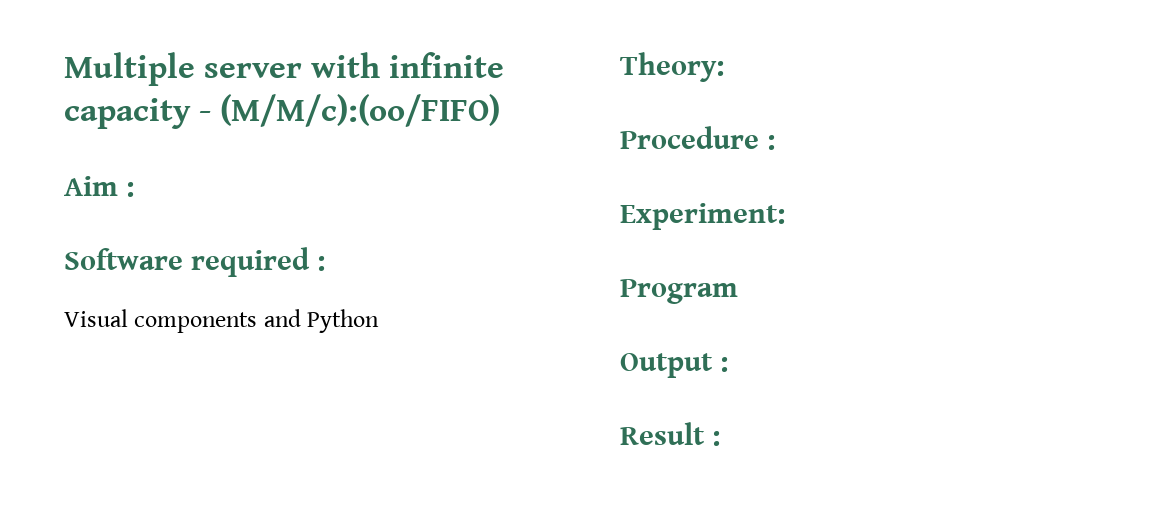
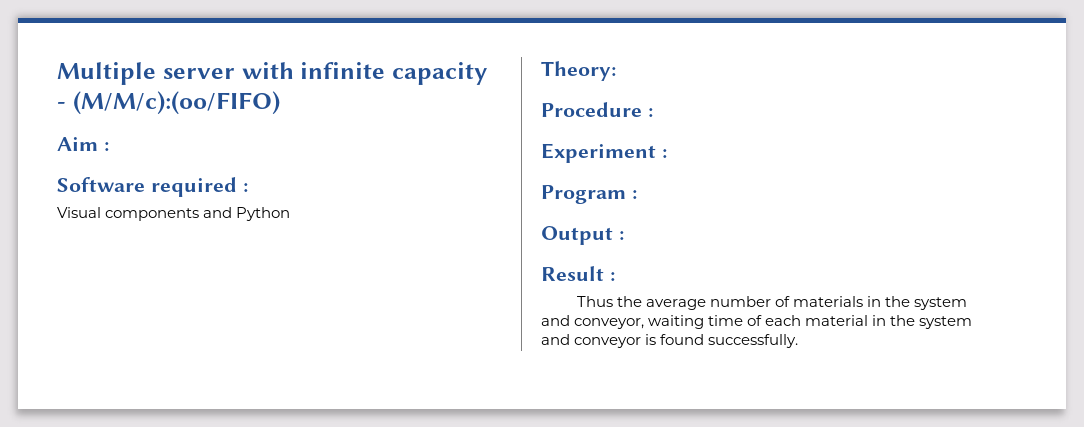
[620,203,785,230] Experiment: -> [541,143,667,163] Experiment :
(738, 291) none -> [631,190,637,199] :
(721, 438) none -> [576,296,968,310] [541,315,973,329] [541,334,799,348] // Thus the average number of materials in the system and conveyor, waiting time of each material in the system and conveyor is found successfully.

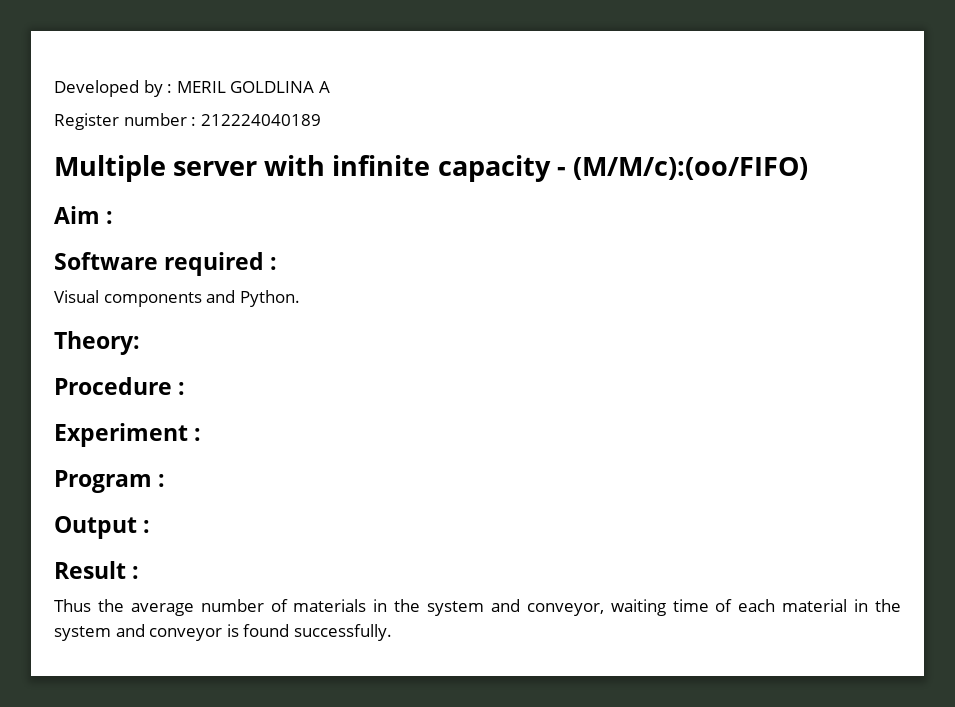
(57, 73) none -> [54,80,330,97] [54,113,321,130] Developed by : MERIL GOLDLINA A // Register number : 212224040189 //
[236,207,291,221] Python -> [239,290,300,307] Python.

